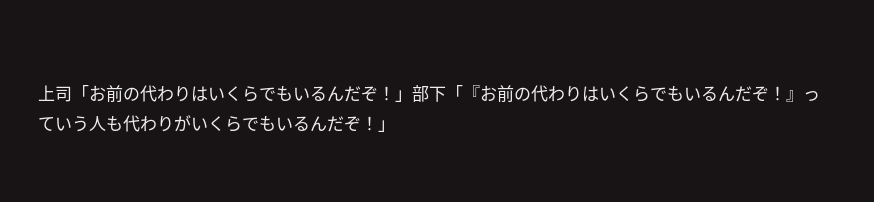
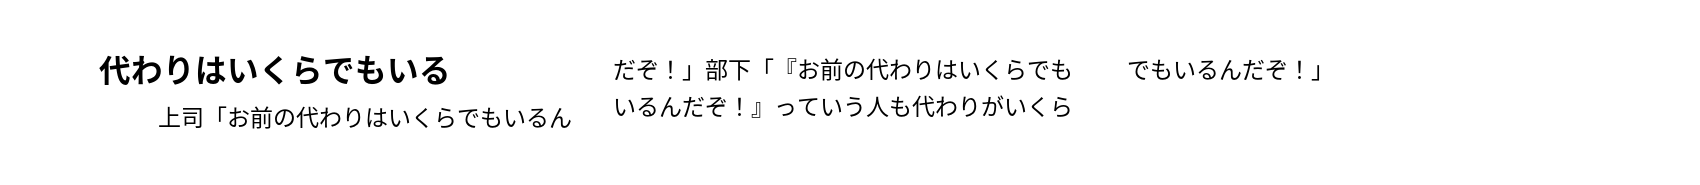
(38, 93) none -> [99,55,451,86] 代わりはいくらでもいる //

